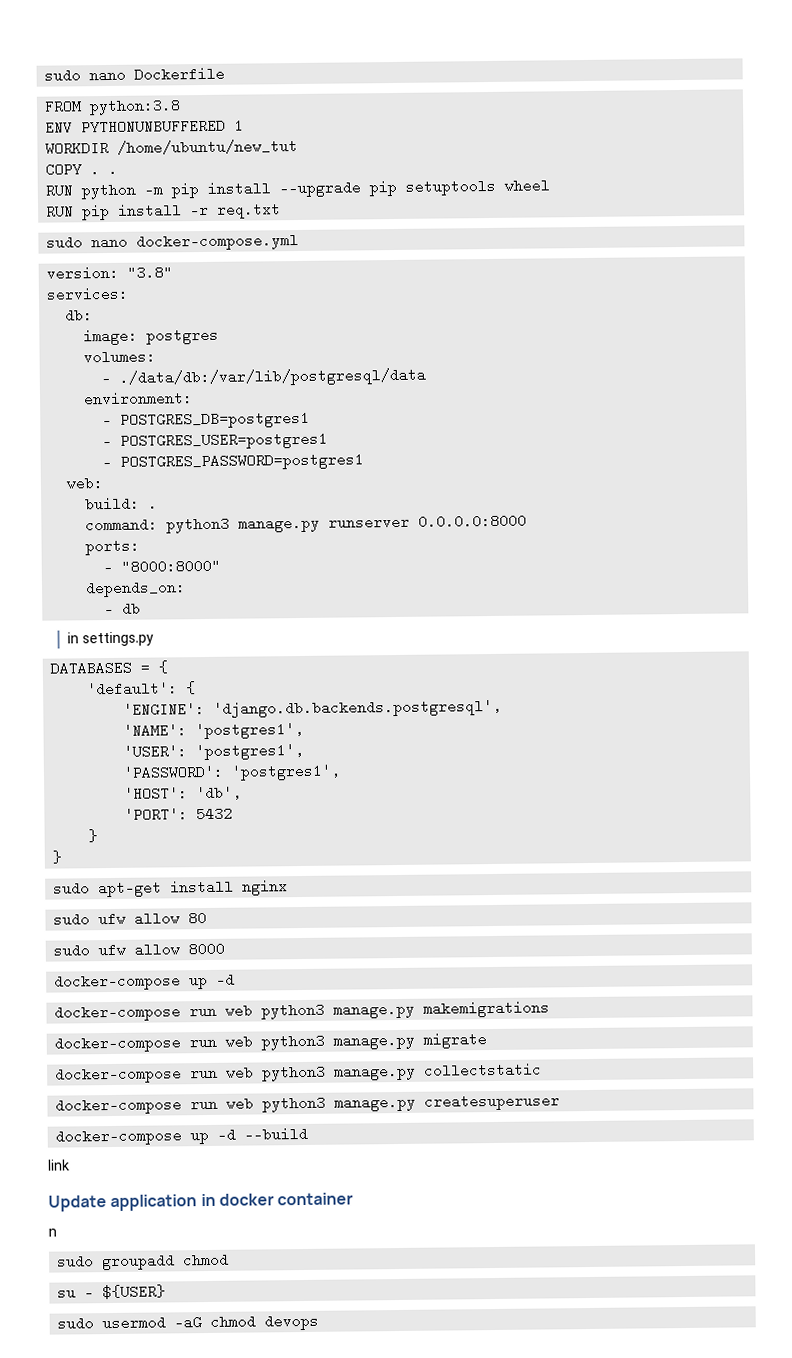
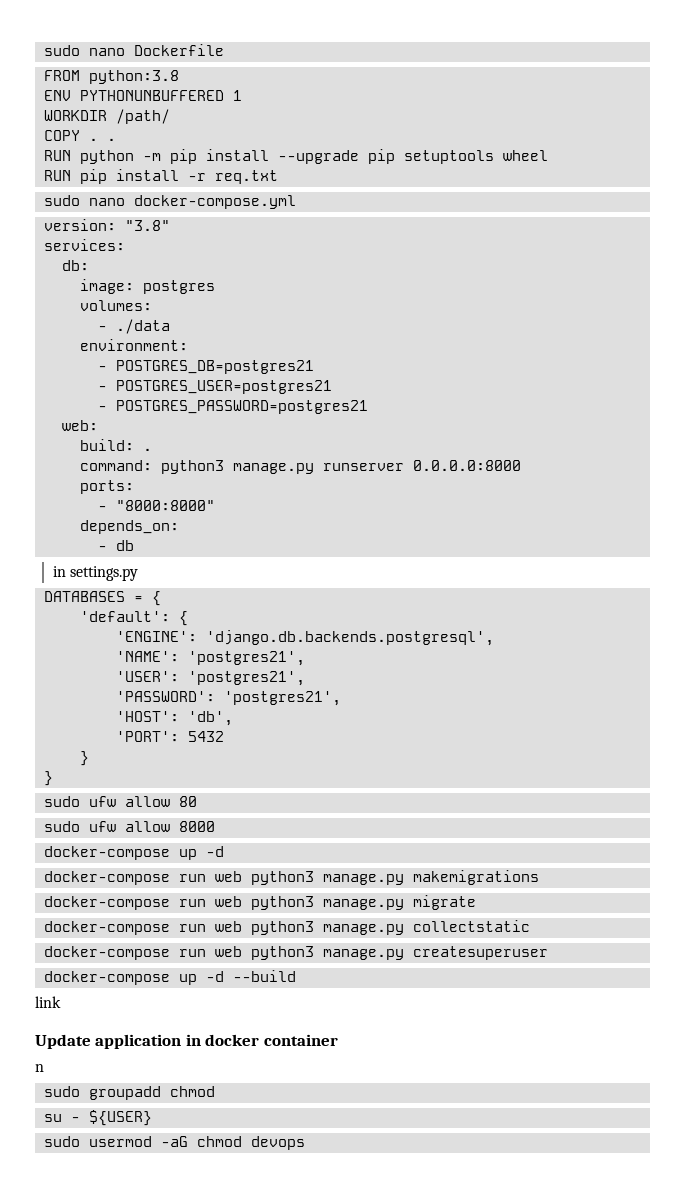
[117,138,299,155] /home/ubuntu/new_tut -> [116,109,171,124] /path/
[119,367,427,387] ./data/db:/var/lib/postgresql/data -> [116,319,171,334] ./data
[120,410,311,429] [102,431,329,450] [102,452,365,471] POSTGRES_DB=postgres1 // - POSTGRES_USER=postgres1 // - POSTGRES_PASSWORD=postgres1 -> [116,360,315,374] [98,380,333,394] [98,400,369,414] POSTGRES_DB=postgres21 // - POSTGRES_USER=postgres21 // - POSTGRES_PASSWORD=postgres21
[195,721,305,740] 'postgres1', -> [188,651,306,666] 'postgres21',
[195,742,305,761] 'postgres1', -> [188,671,306,686] 'postgres21',
[231,763,342,781] 'postgres1', -> [224,691,342,706] 'postgres21',
[53,879,289,898] // sudo apt-get install nginx -> (54, 778) none

